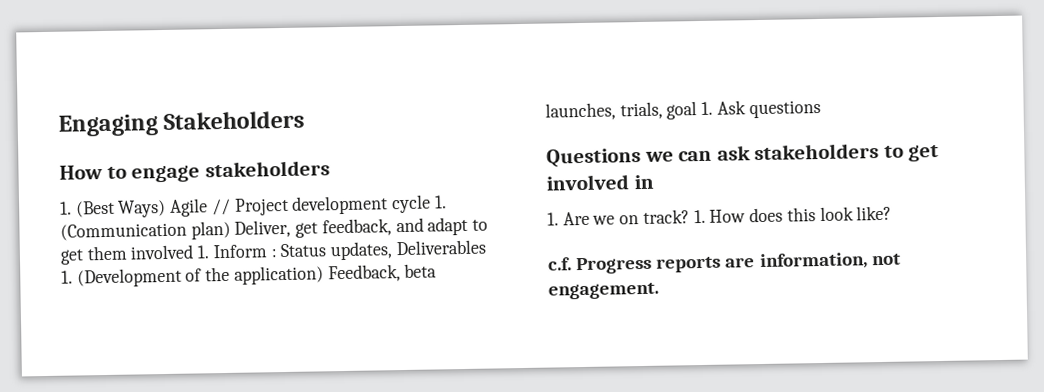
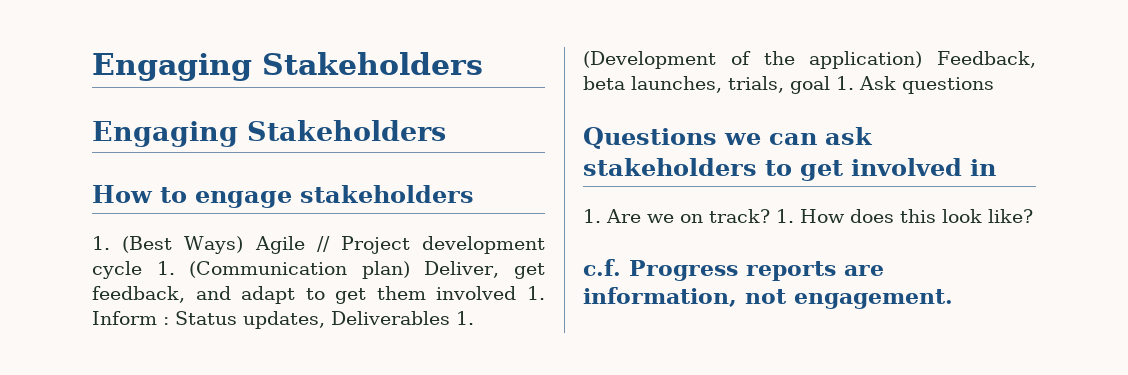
[58,110,306,137] Engaging Stakeholders -> [92,52,483,81] [92,120,446,147] Engaging Stakeholders // Engaging Stakeholders

